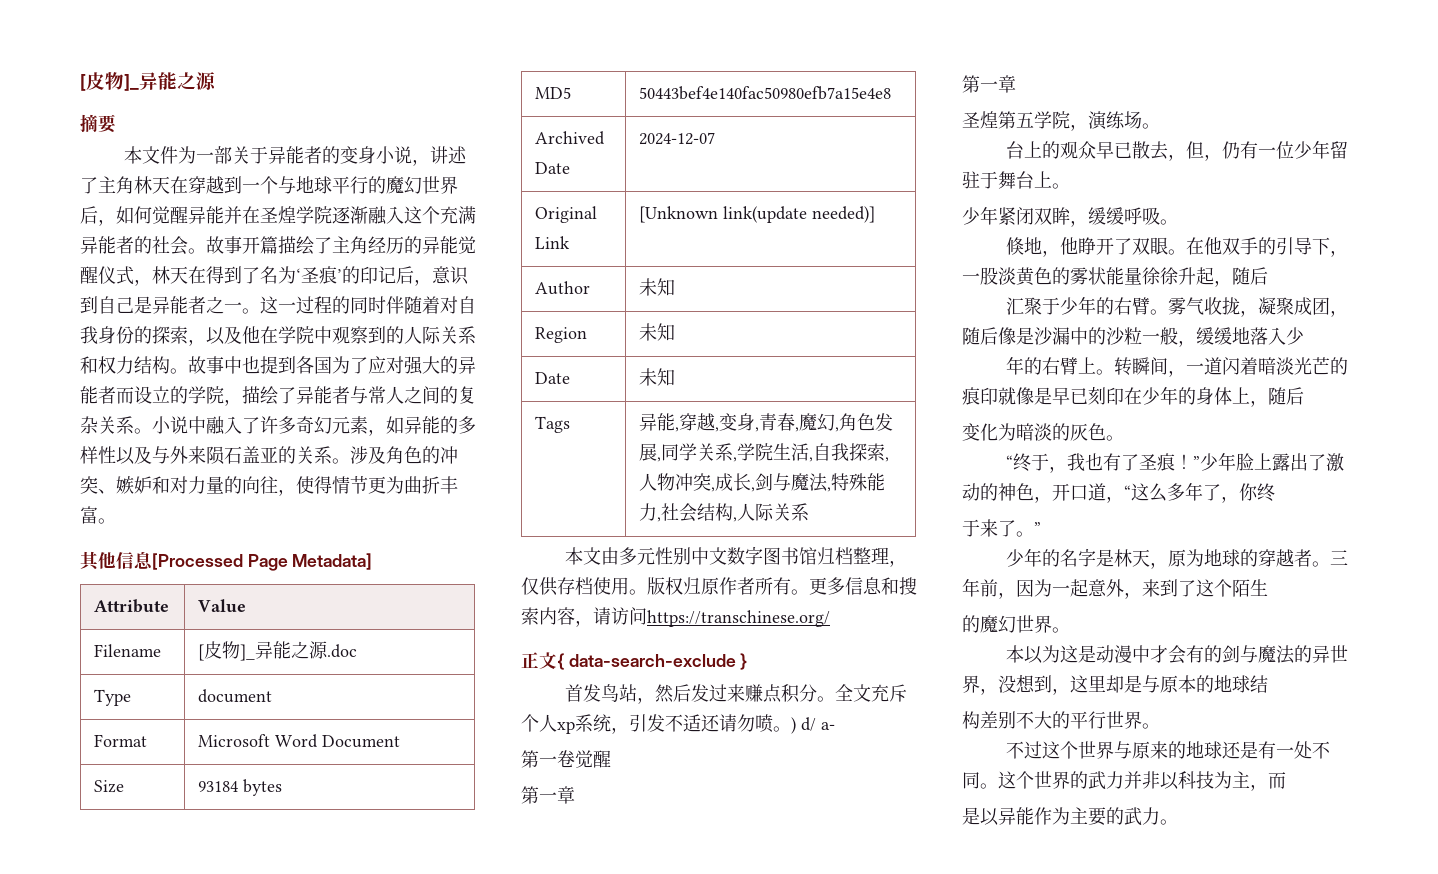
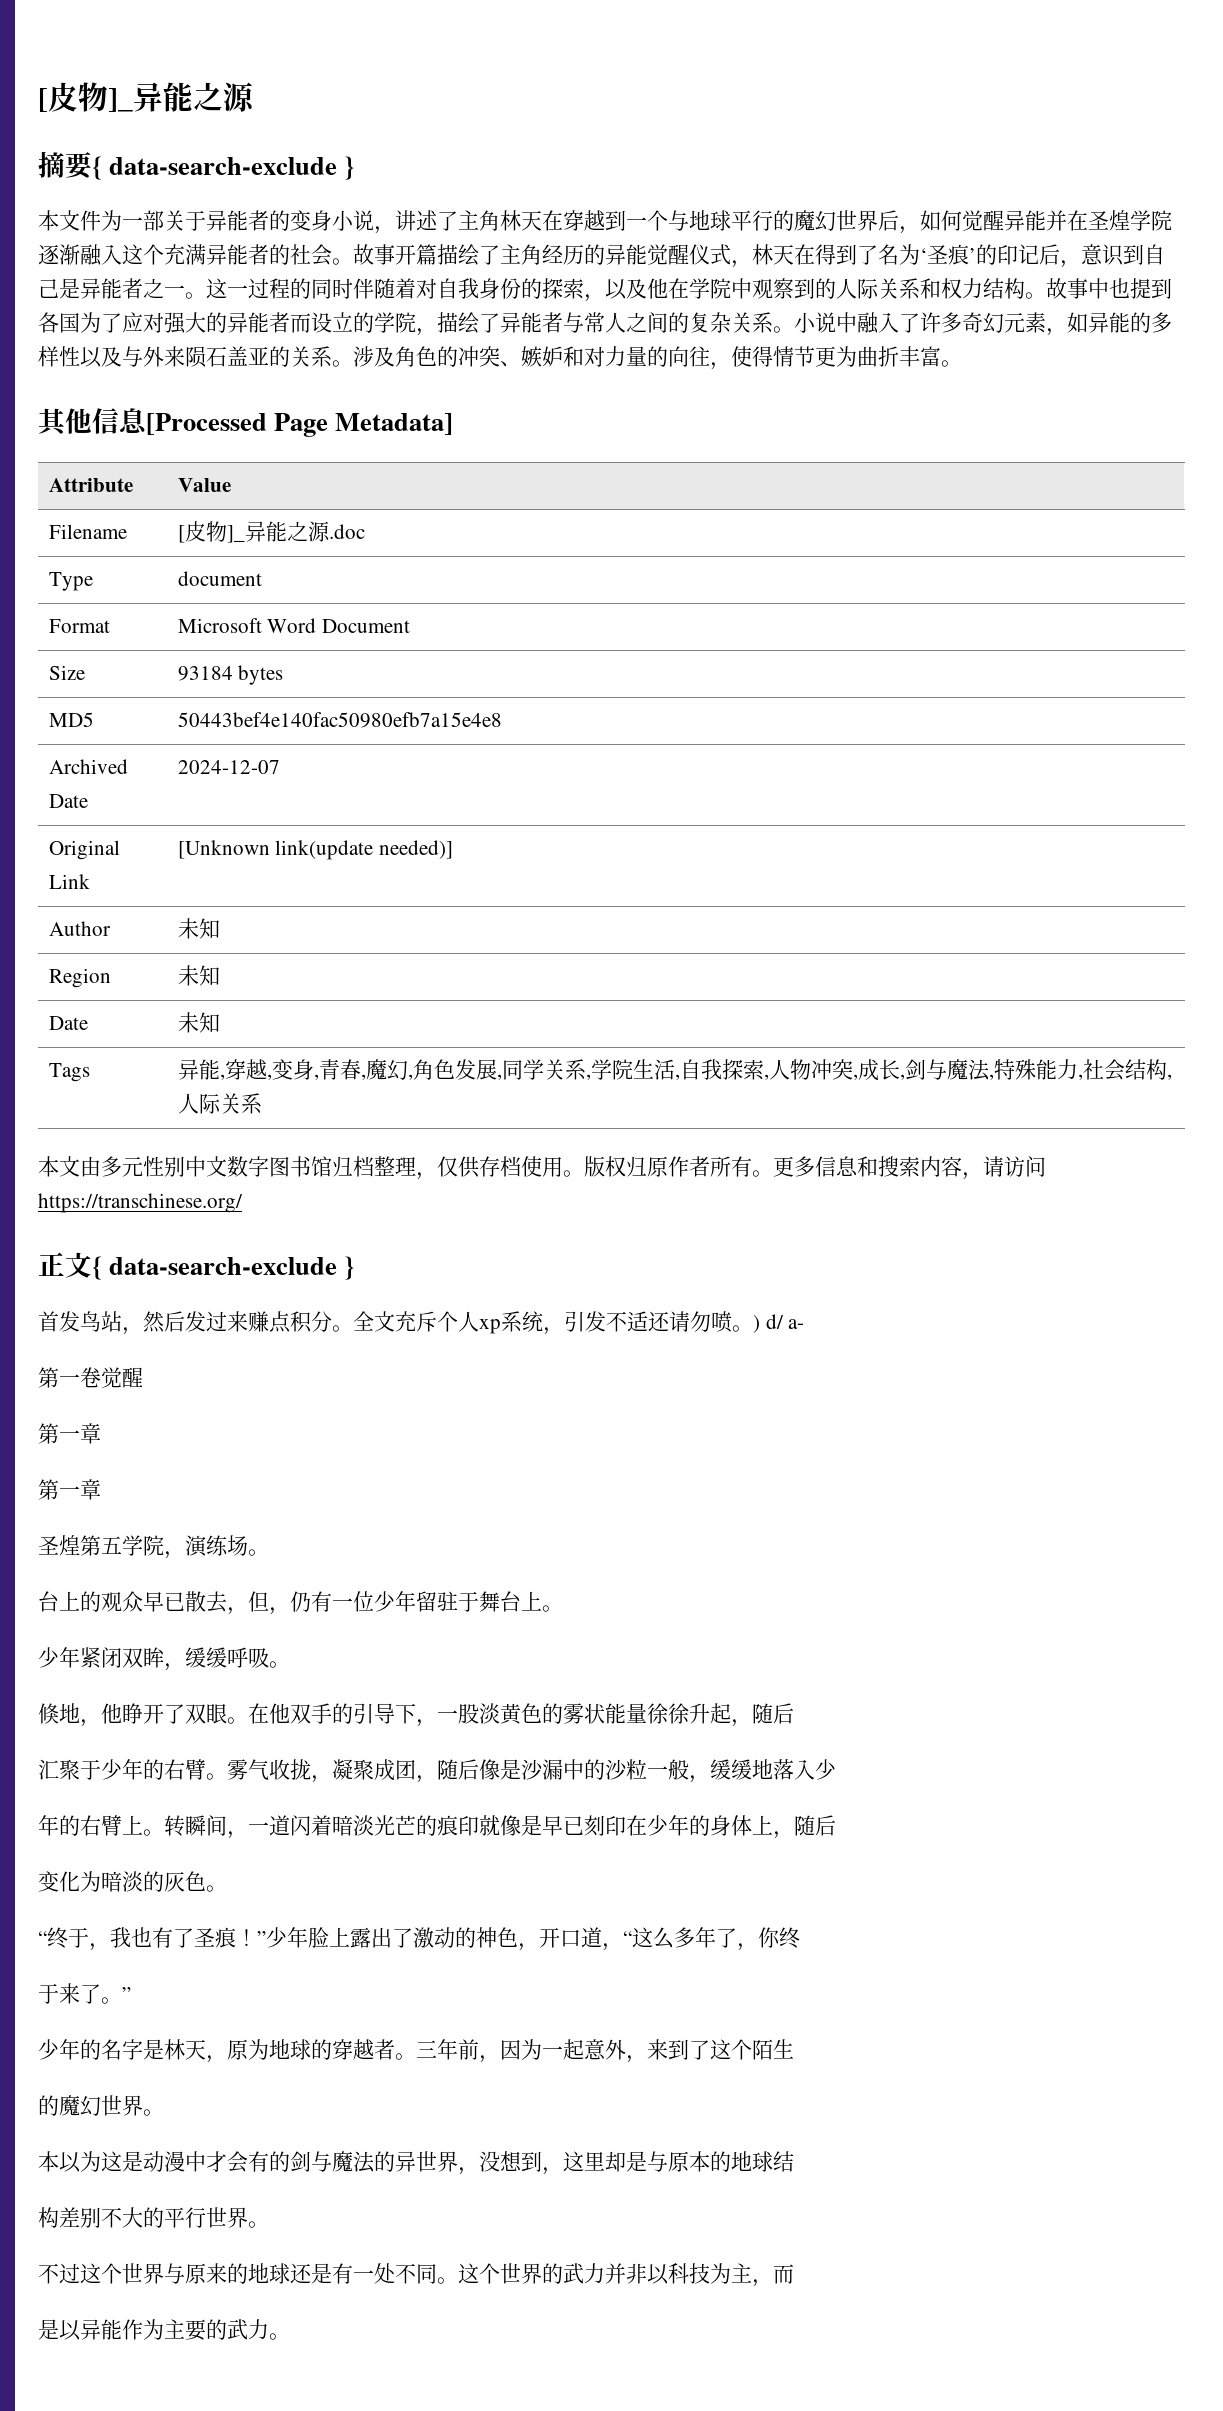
(116, 123) none -> [92,156,355,180] { data-search-exclude }

